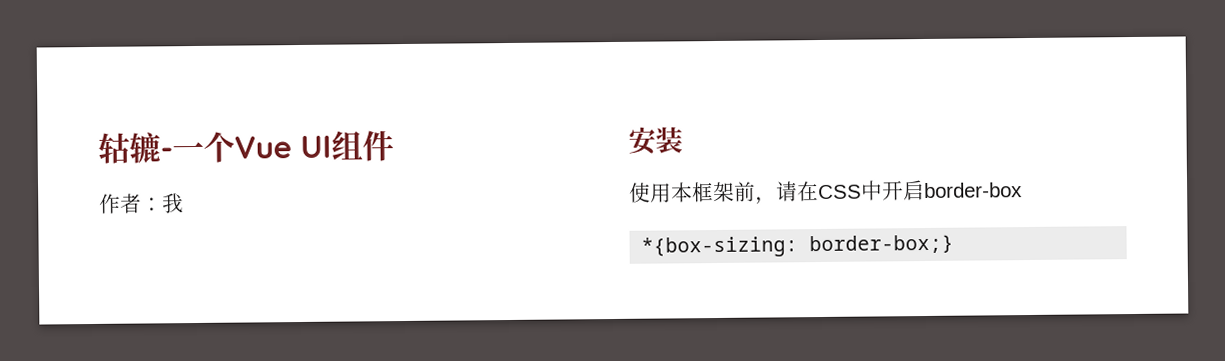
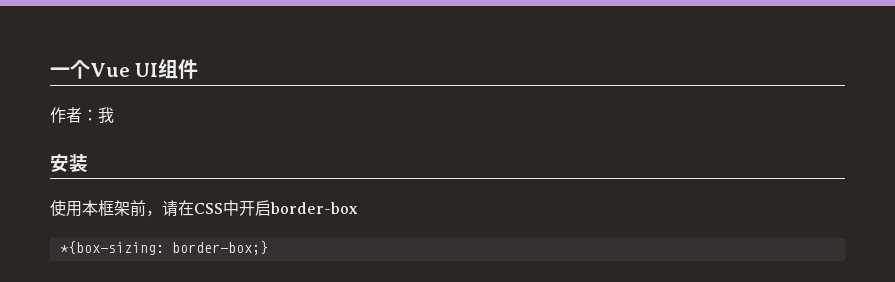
[98,132,173,164] 轱辘- -> (50, 72) none

